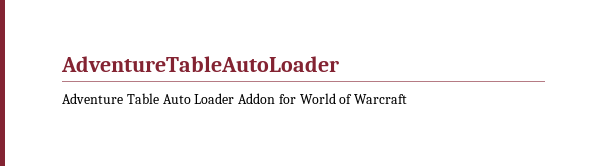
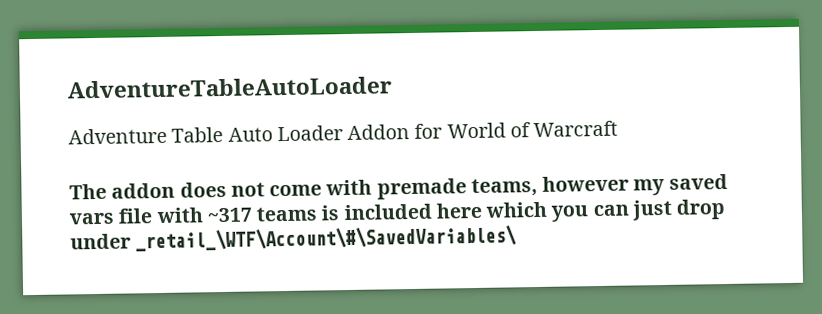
(408, 99) none -> [69,173,728,200] [69,199,727,225] [70,225,518,252] // The addon does not come with premade teams, however my saved vars file with ~317 teams is included here which you can just drop under _retail_\WTF\Account\#\SavedVariables\

